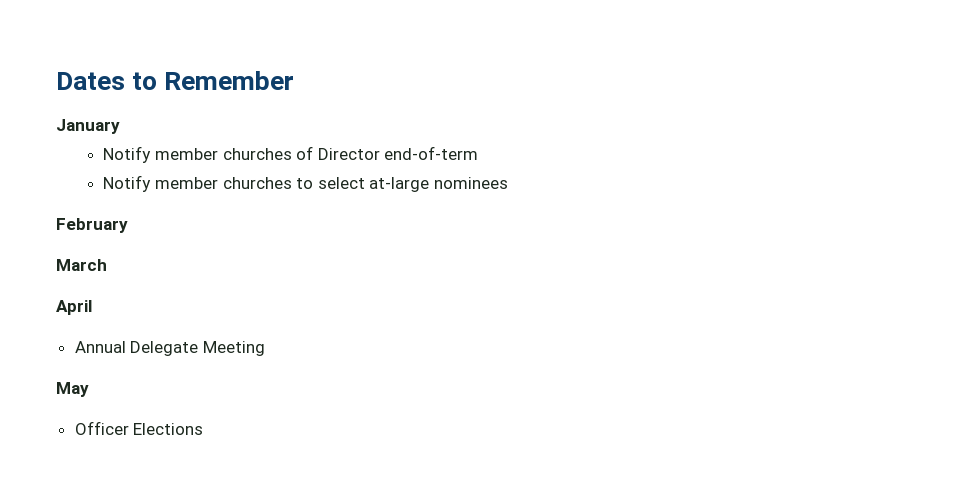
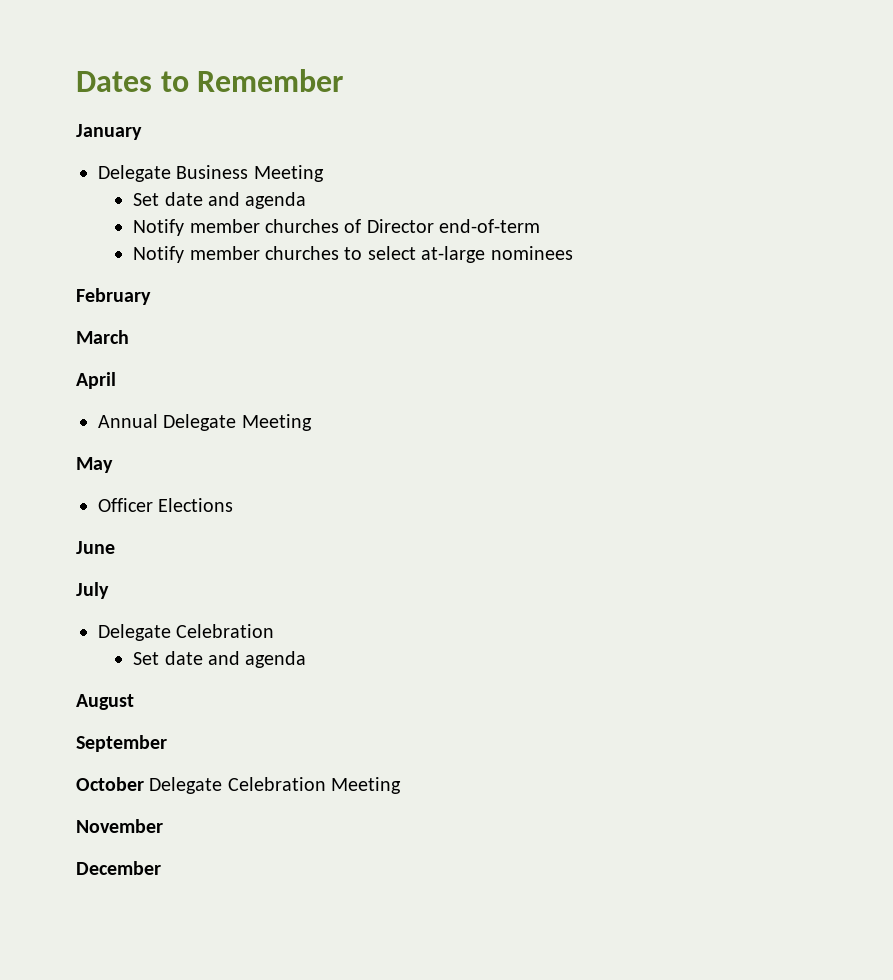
(120, 126) none -> [98,165,324,182] [133,192,307,209] // Delegate Business Meeting // Set date and agenda
(204, 429) none -> [76,541,115,554] [76,582,109,599] [98,624,275,641] [133,651,307,668] [76,694,134,710] [76,735,167,752] [76,777,402,794] [76,819,163,833] [76,861,161,875] // June // July // Delegate Celebration // Set date and agenda // August // September // October Delegate Celebration Meeting // November // December

